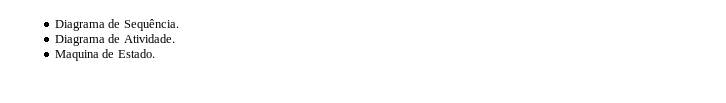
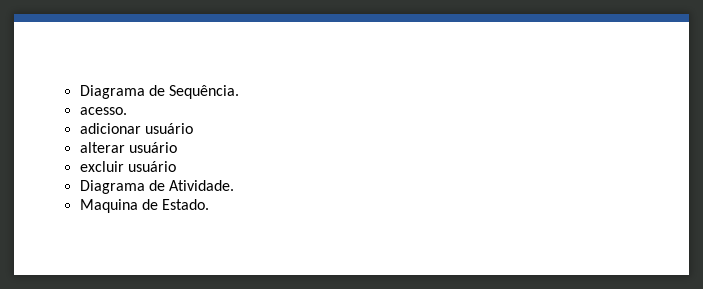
(179, 25) none -> [79,107,127,115] [79,123,193,134] [79,142,177,153] [79,161,176,172] // acesso. // adicionar usuário // alterar usuário // excluir usuário

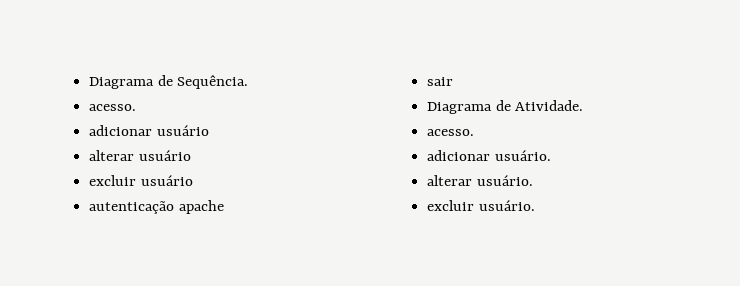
(176, 166) none -> [89,200,224,214] [427,77,454,86] // autenticação apache // sair
[79,199,210,213] Maquina de Estado. -> [427,129,475,136] [427,150,551,161] [427,175,533,186] [427,200,535,211] acesso. // adicionar usuário. // alterar usuário. // excluir usuário.

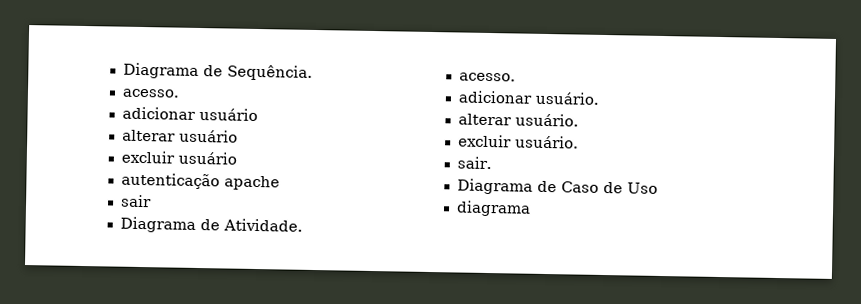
(535, 205) none -> [456,156,492,170] [456,178,658,195] [455,200,531,217] // sair. // Diagrama de Caso de Uso // diagrama

